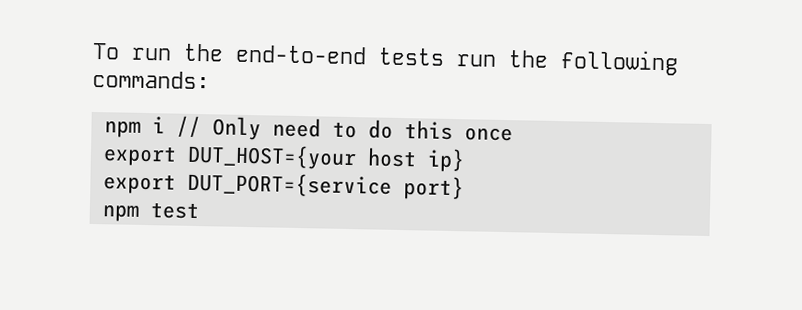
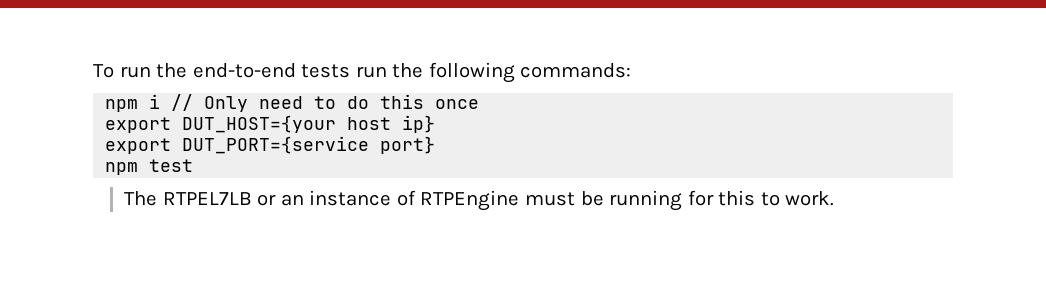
(200, 211) none -> [124,190,835,211] // The RTPEL7LB or an instance of RTPEngine must be running for this to work.

